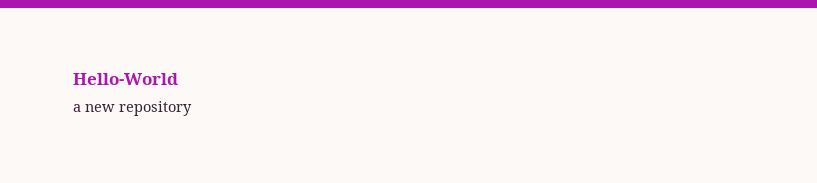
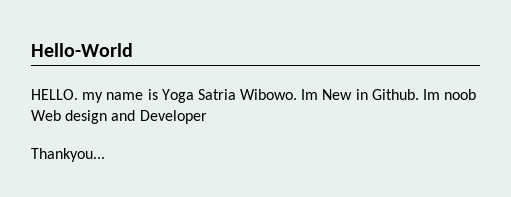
[73,101,192,116] a new repository -> [31,89,477,103] [31,110,207,124] [31,148,105,162] HELLO. my name is Yoga Satria Wibowo. Im New in Github. Im noob Web design and Developer // Thankyou...

